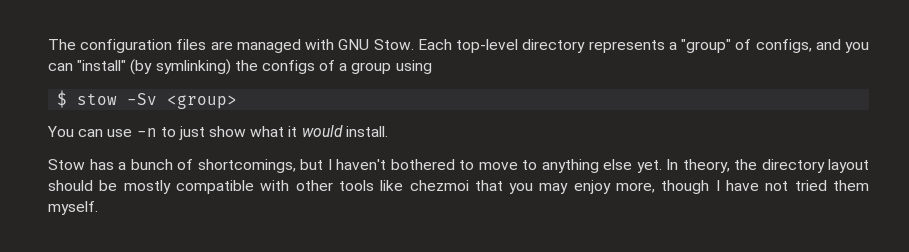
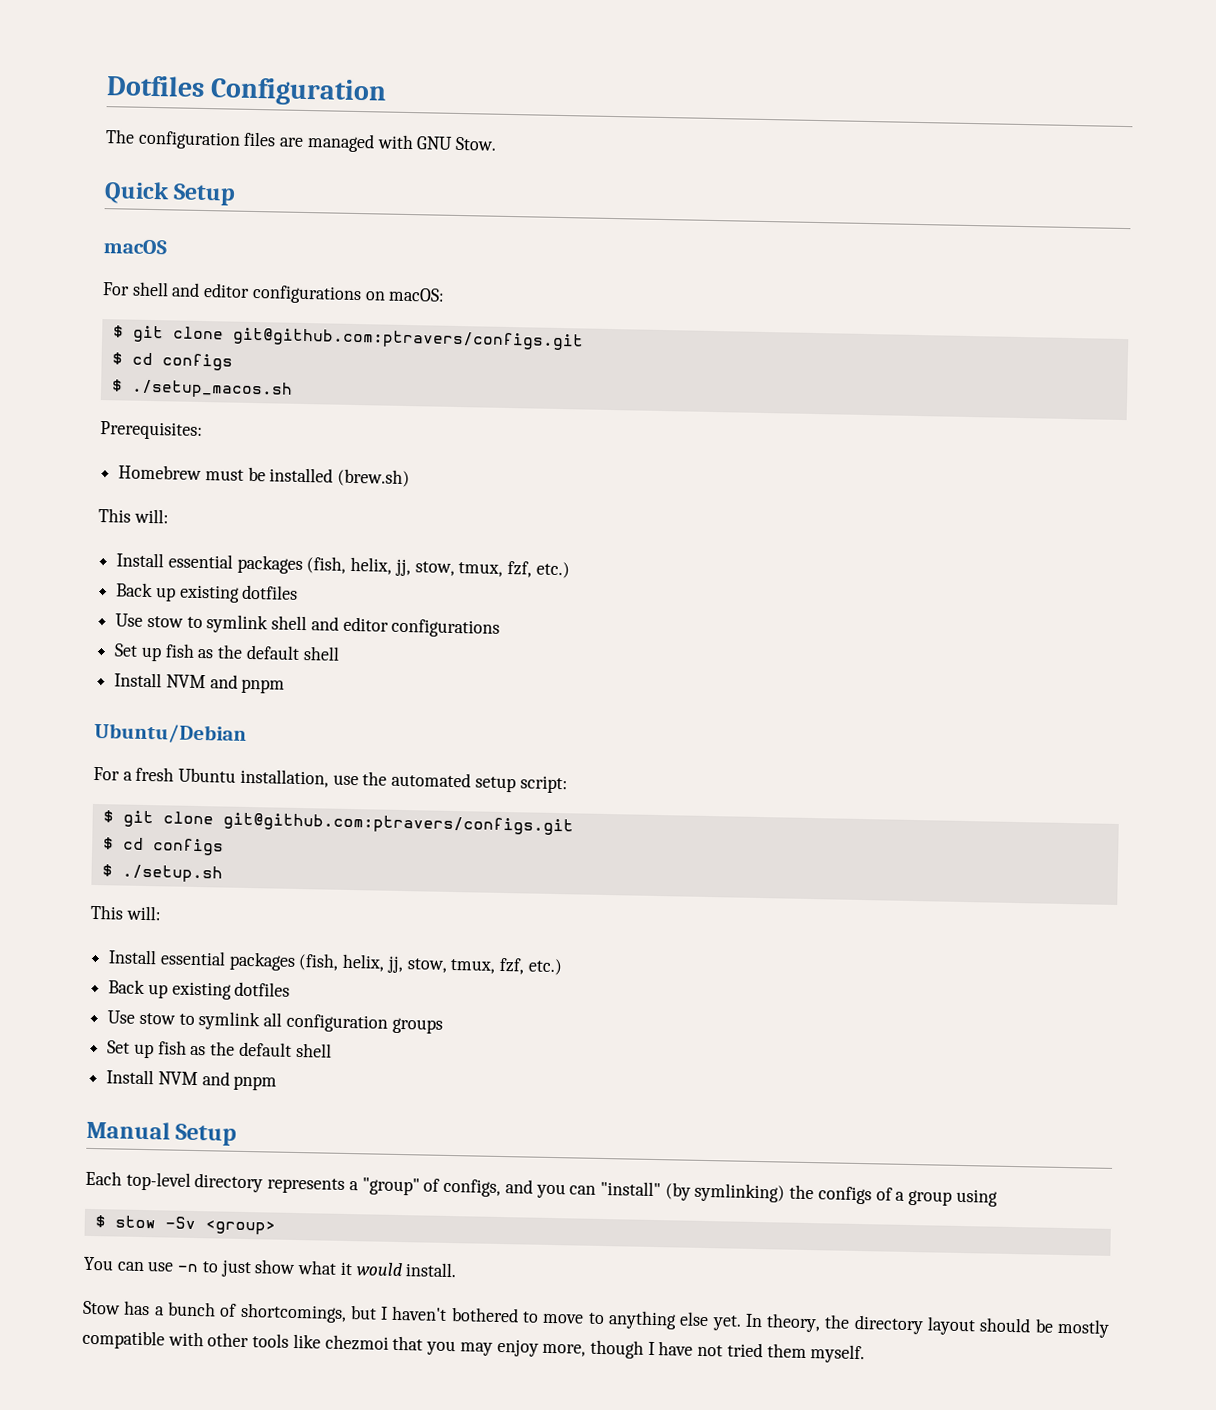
(48, 44) none -> [106,75,388,107] Dotfiles Configuration //
(414, 44) none -> [104,181,237,206] [103,239,167,255] [102,281,446,305] [112,325,584,351] [111,352,233,371] [111,379,293,399] [100,421,203,441] [118,464,411,488] [98,508,169,524] [116,552,570,579] [116,582,299,603] [115,613,501,638] [114,643,340,662] [114,672,286,694] [94,722,247,744] [93,766,568,794] [102,810,574,836] [102,837,224,856] [101,864,223,883] [90,904,161,921] [108,949,563,976] [108,979,291,1000] [107,1010,443,1034] [107,1040,332,1059] [106,1069,278,1091] [86,1120,238,1146] // Quick Setup // macOS // For shell and editor configurations on macOS: // $ git clone git@github.com:ptravers/configs.git // $ cd configs // $ ./setup_macos.sh // Prerequisites: // Homebrew must be installed (brew.sh) // This will: // Install essential packages (fish, helix, jj, stow, tmux, fzf, etc.) // Back up existing dotfiles // Use stow to symlink shell and editor configurations // Set up fish as the default shell // Install NVM and pnpm // Ubuntu/Debian // For a fresh Ubuntu installation, use the automated setup script: // $ git clone git@github.com:ptravers/configs.git // $ cd configs // $ ./setup.sh // This will: // Install essential packages (fish, helix, jj, stow, tmux, fzf, etc.) // Back up existing dotfiles // Use stow to symlink all configuration groups // Set up fish as the default shell // Install NVM and pnpm // Manual Setup //

